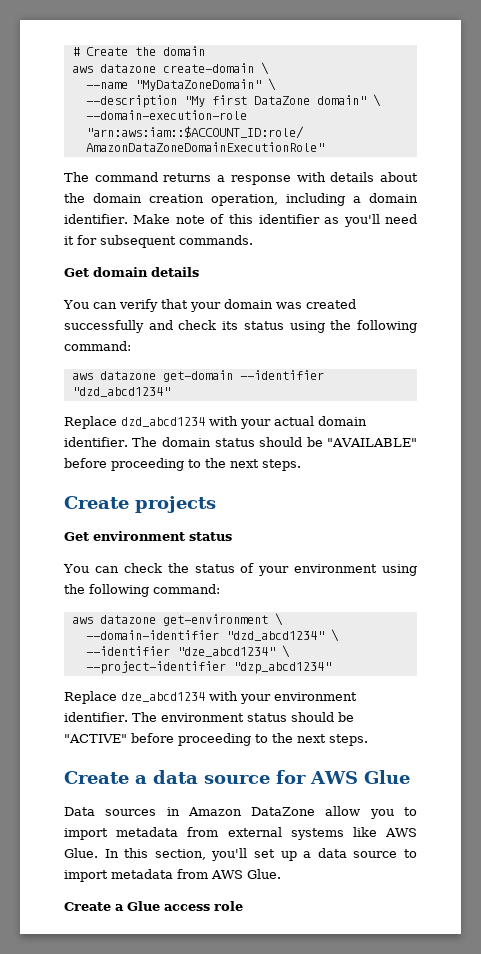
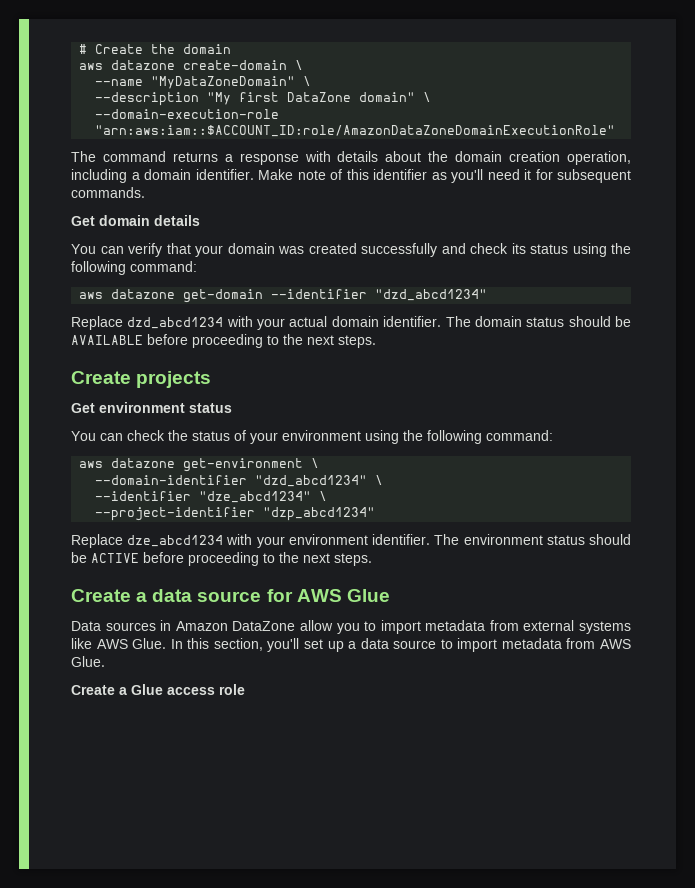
[327,438,417,447] "AVAILABLE" -> [71,335,143,345] AVAILABLE
[64,734,127,743] "ACTIVE" -> [91,553,139,563] ACTIVE

